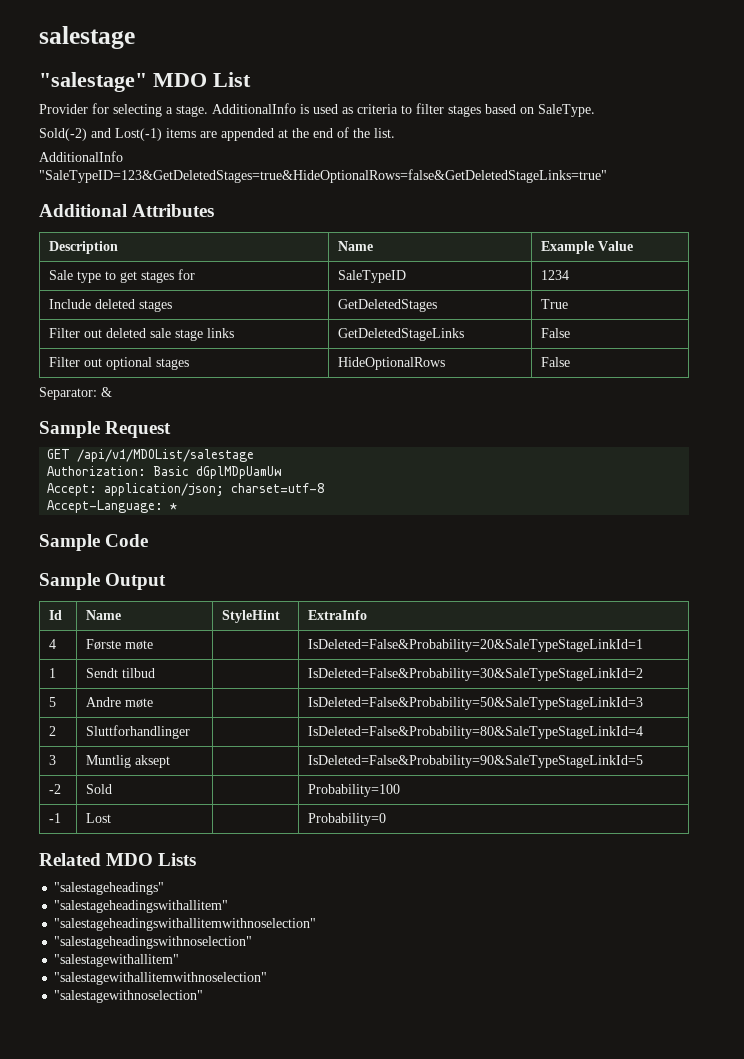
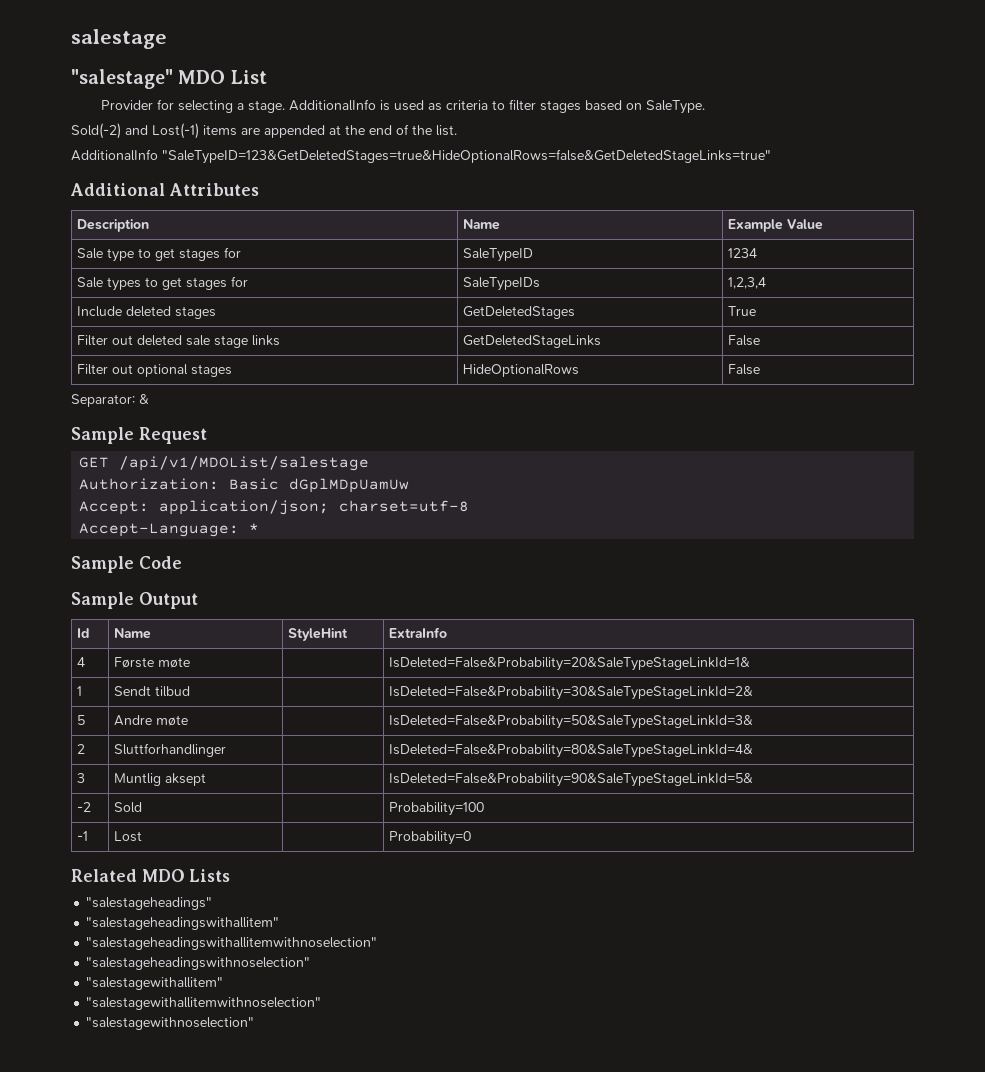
(569, 275) none -> [76,276,248,291] [462,277,540,291] [727,277,766,289] // Sale types to get stages for | SaleTypeIDs | 1,2,3,4
[307,639,643,652] IsDeleted=False&Probability=20&SaleTypeStageLinkId=1 -> [388,657,750,671] IsDeleted=False&Probability=20&SaleTypeStageLinkId=1&
[307,668,643,681] IsDeleted=False&Probability=30&SaleTypeStageLinkId=2 -> [388,686,753,700] IsDeleted=False&Probability=30&SaleTypeStageLinkId=2&
[307,697,643,710] IsDeleted=False&Probability=50&SaleTypeStageLinkId=3 -> [388,715,753,729] IsDeleted=False&Probability=50&SaleTypeStageLinkId=3&
[307,726,643,739] IsDeleted=False&Probability=80&SaleTypeStageLinkId=4 -> [388,744,753,758] IsDeleted=False&Probability=80&SaleTypeStageLinkId=4&
[307,755,643,768] IsDeleted=False&Probability=90&SaleTypeStageLinkId=5 -> [388,773,753,787] IsDeleted=False&Probability=90&SaleTypeStageLinkId=5&

